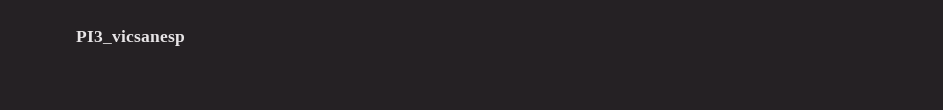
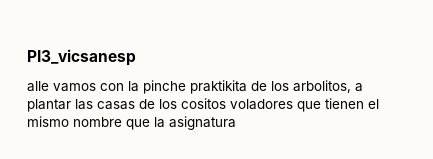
(185, 38) none -> [27,80,363,94] [27,98,379,112] [27,116,236,130] // alle vamos con la pinche praktikita de los arbolitos, a plantar las casas de los cositos voladores que tienen el mismo nombre que la asignatura

